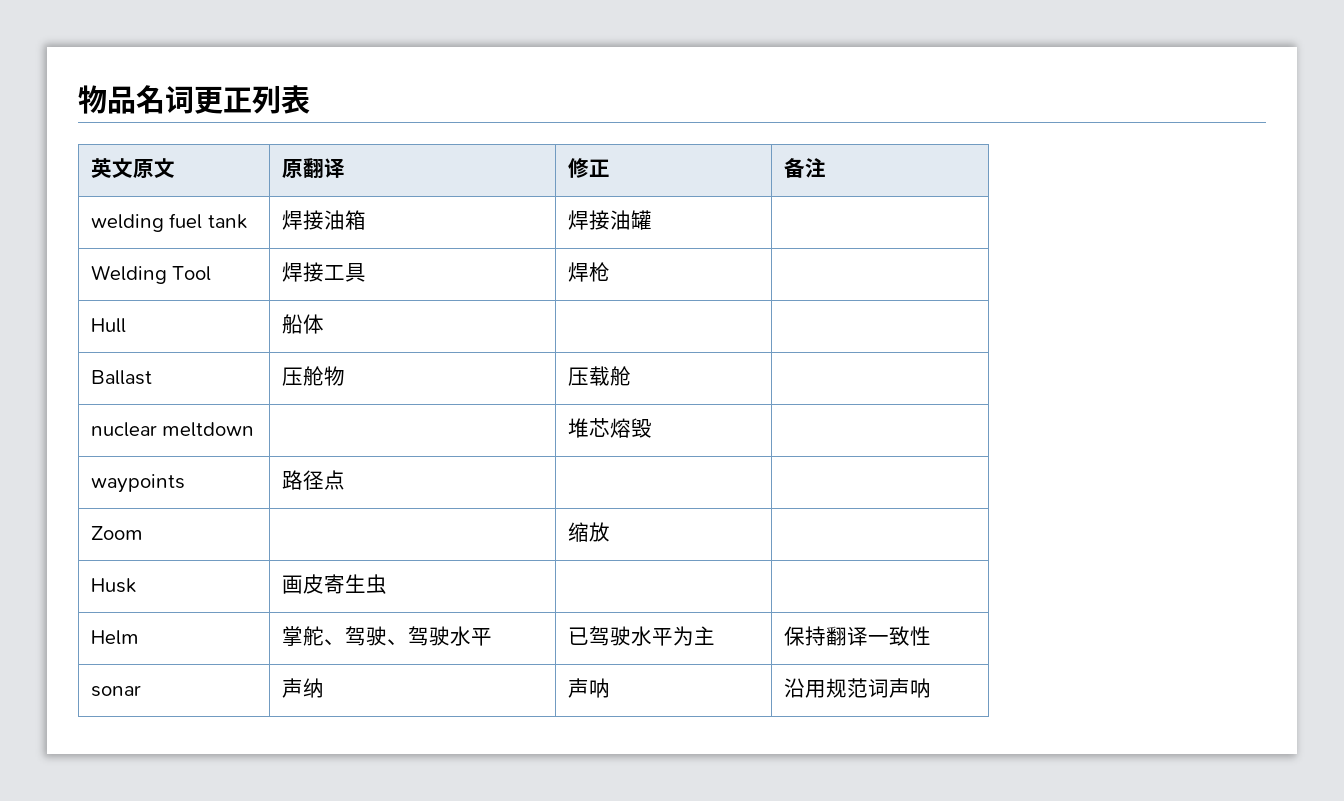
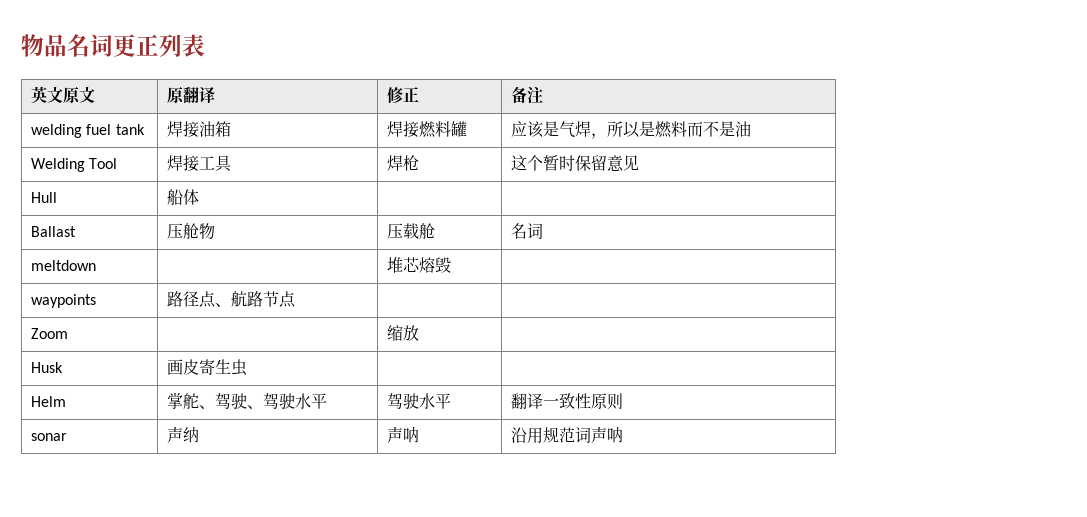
[609,210,631,230] 油 -> [419,121,452,138] 燃料
(652, 220) none -> [511,121,752,139] 应该是气焊，所以是燃料而不是油
(610, 272) none -> [511,155,640,172] 这个暂时保留意见
[90,422,157,437] // nuclear -> [511,223,544,239] 名词 //
(345, 480) none -> [215,291,297,308] 、航路节点
[567,626,715,646] [783,626,826,646] 已驾驶水平为主 | 保持 -> [387,393,452,409] 驾驶水平 |
(931, 636) none -> [591,393,624,410] 原则

